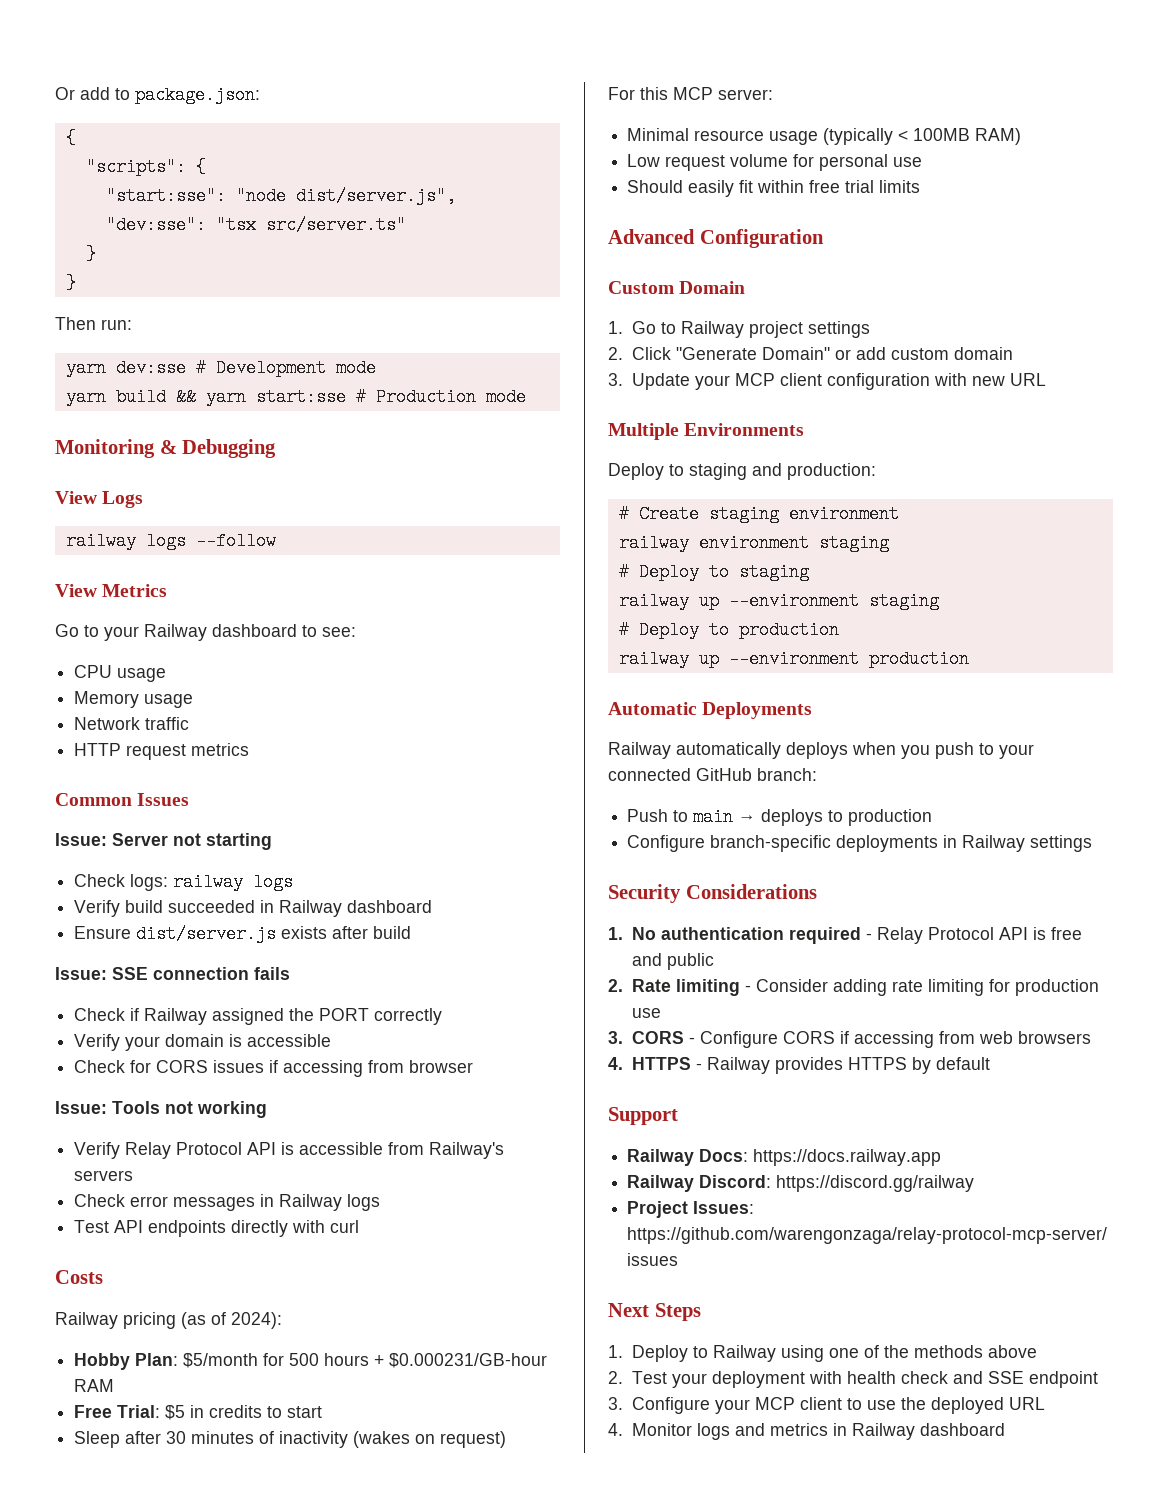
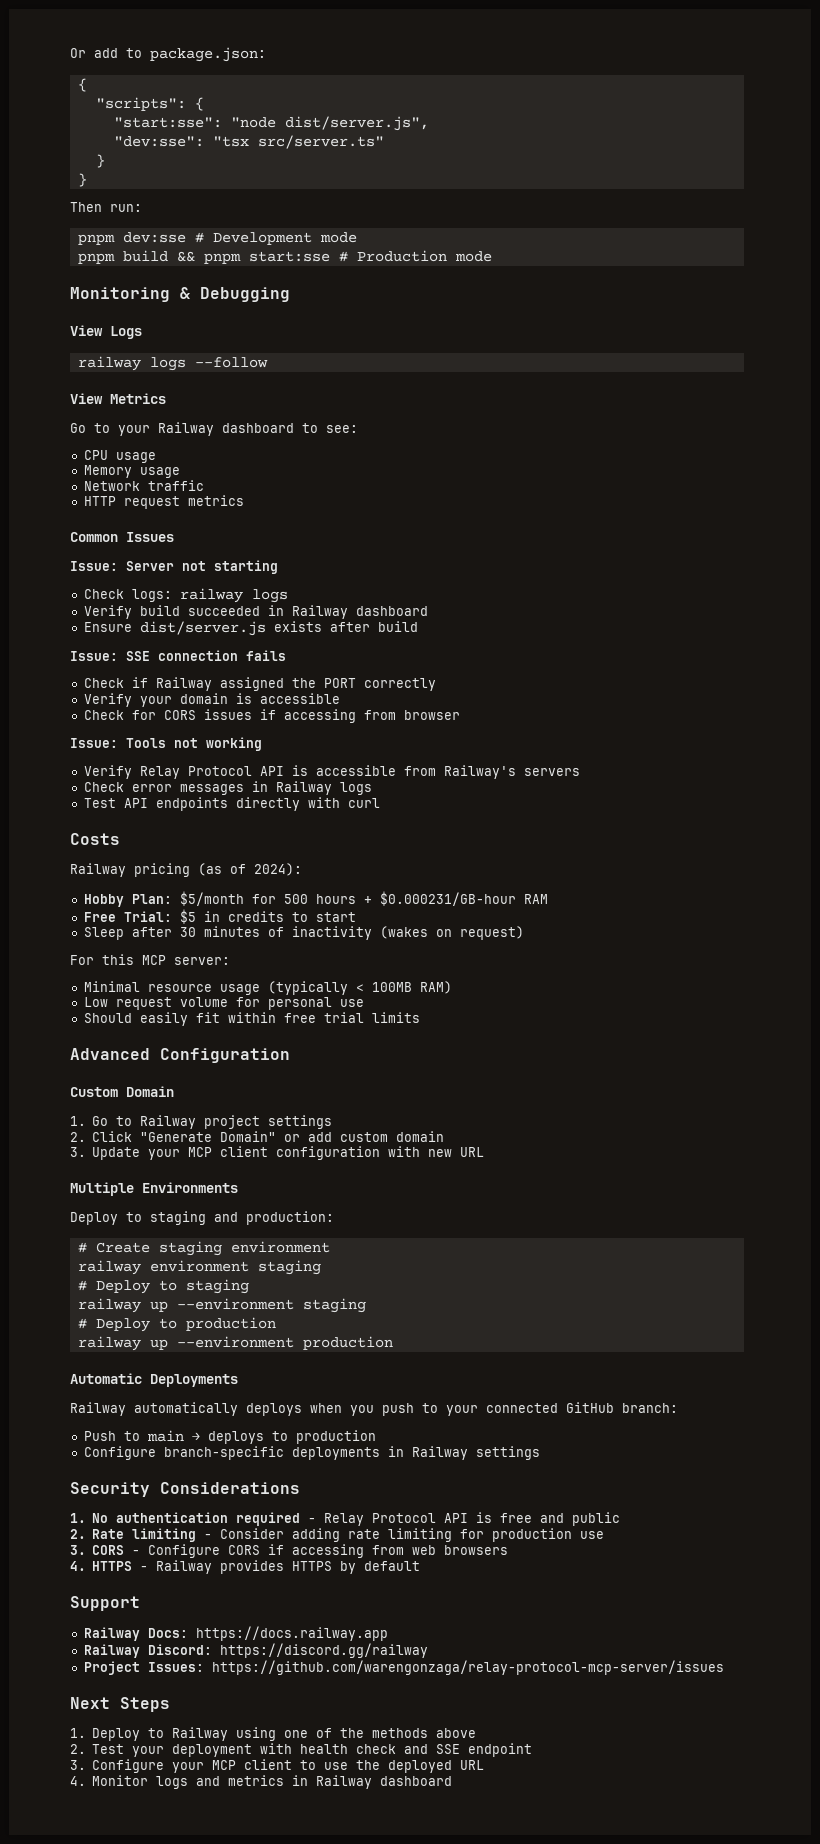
[65,359,106,377] yarn -> [77,234,115,245] pnpm
[65,388,106,406] yarn -> [77,253,115,264] pnpm
[205,388,246,406] yarn -> [203,253,241,264] pnpm

